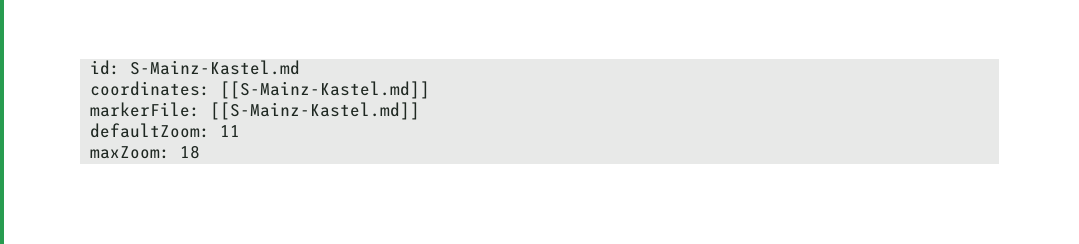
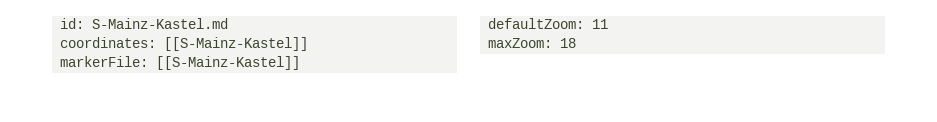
[219,81,430,99] [[S-Mainz-Kastel.md]] -> [163,37,308,51] [[S-Mainz-Kastel]]
[209,102,420,120] [[S-Mainz-Kastel.md]] -> [155,56,300,70] [[S-Mainz-Kastel]]

